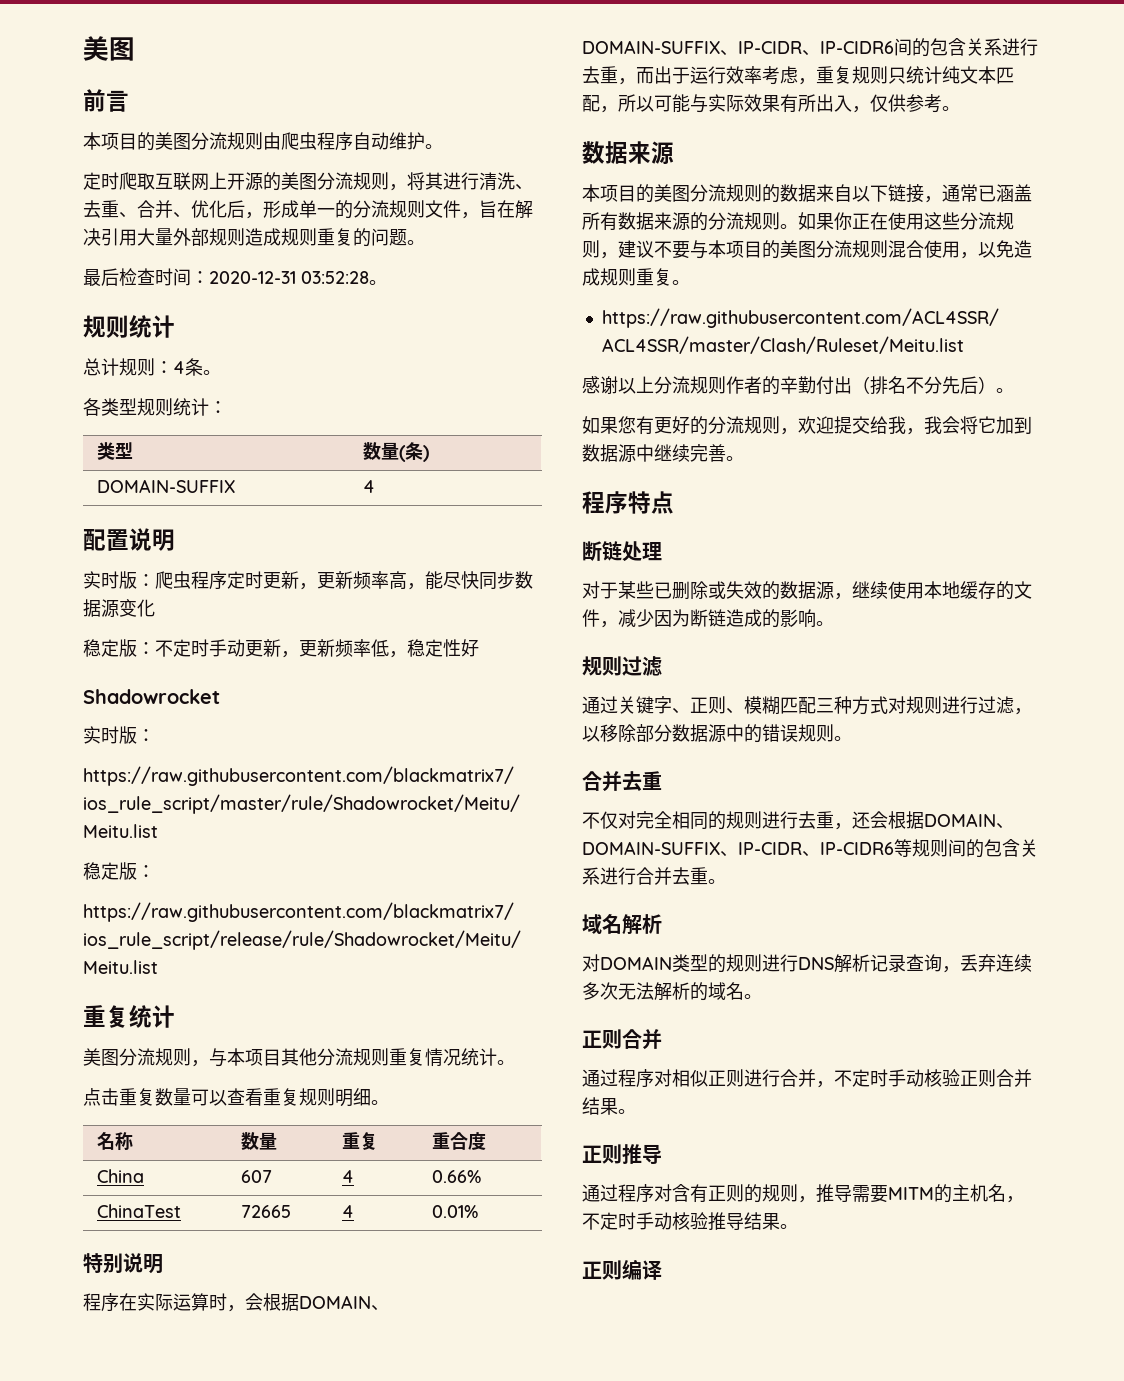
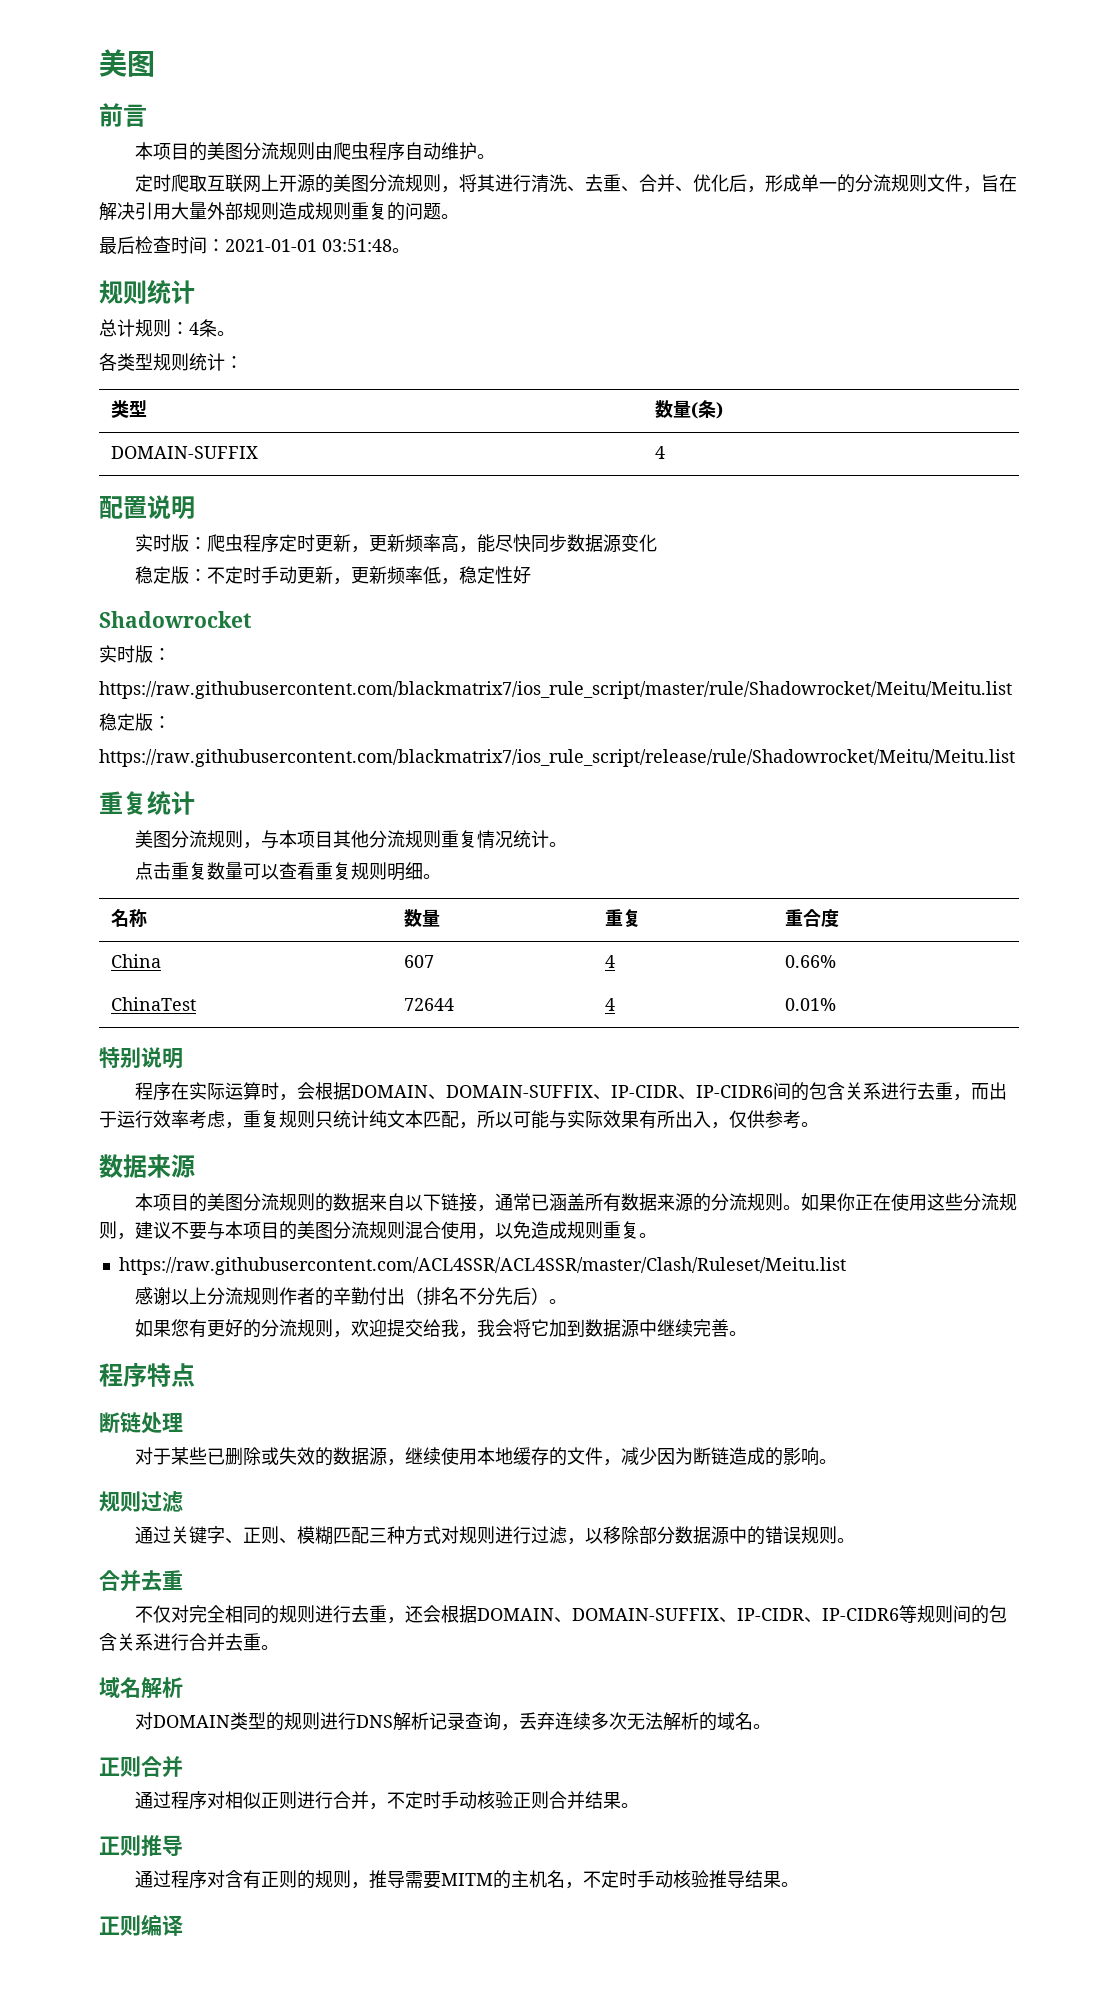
[209,271,369,284] 2020-12-31 03:52:28 -> [225,239,392,252] 2021-01-01 03:51:48
[240,1205,291,1218] 72665 -> [403,998,454,1011] 72644

